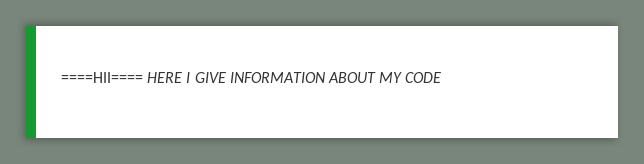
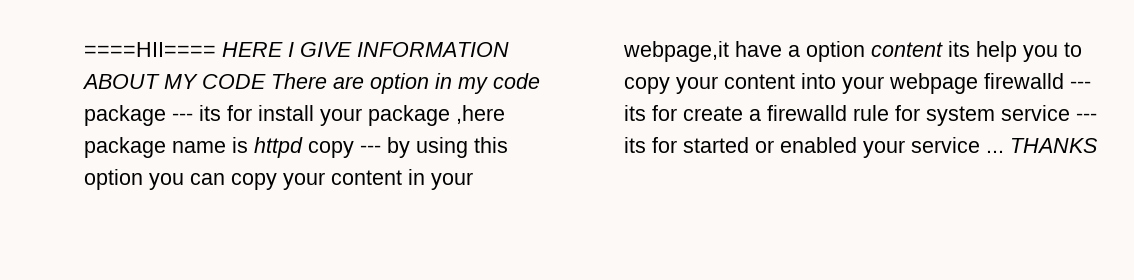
(442, 77) none -> [271,73,540,94] [84,105,505,126] [84,137,508,158] [84,169,473,190] [623,41,1082,62] [624,73,1091,94] [624,105,1097,126] [624,137,1098,158] There are option in my code package --- its for install your package ,here package name is httpd copy --- by using this option you can copy your content in your webpage,it have a option content its help you to copy your content into your webpage firewalld --- its for create a firewalld rule for system service --- its for started or enabled your service ... THANKS

